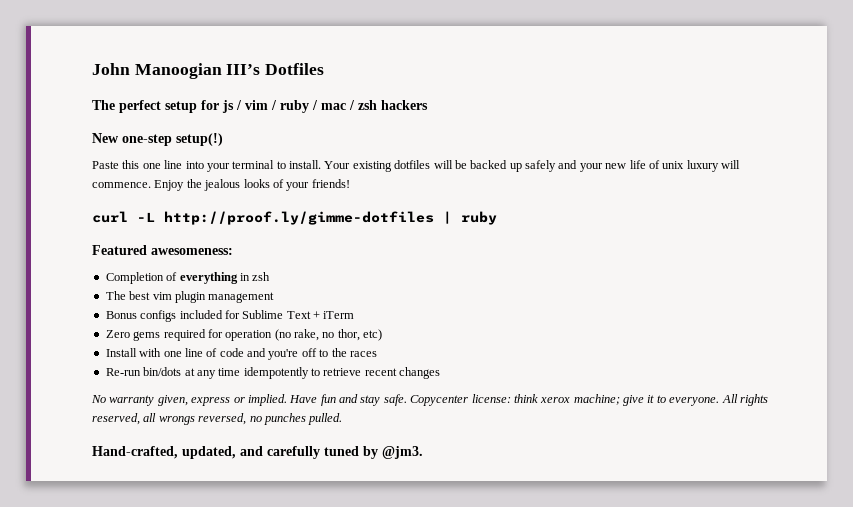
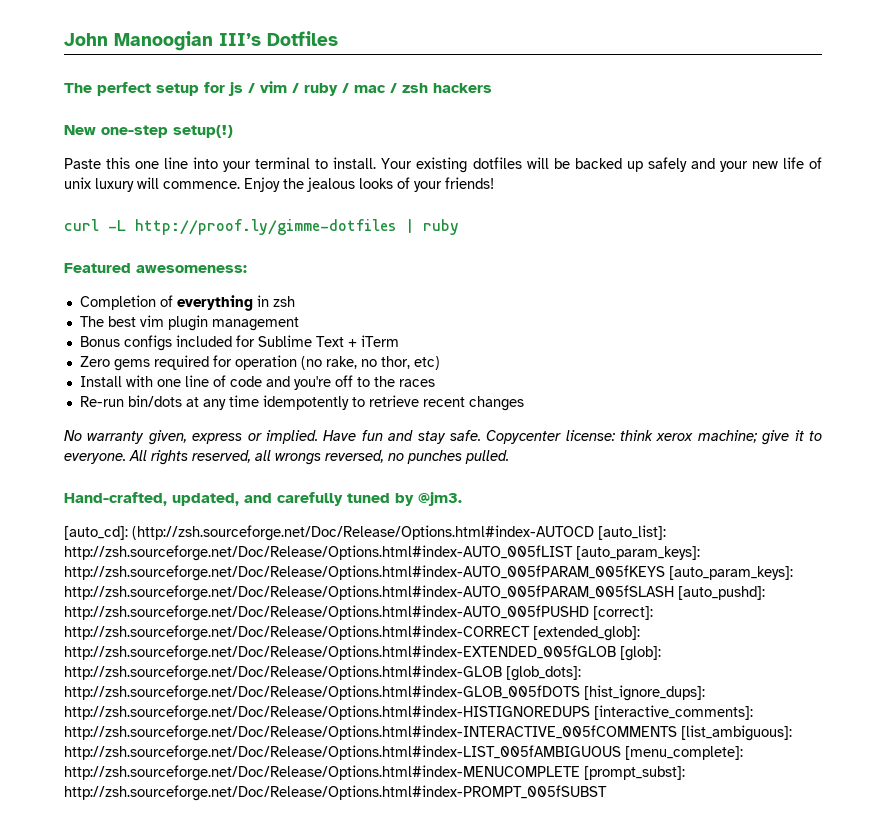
(423, 452) none -> [64,525,666,541] [64,545,700,561] [64,565,793,581] [64,585,765,601] [64,605,653,621] [64,625,640,641] [64,645,661,661] [64,665,581,681] [64,685,705,701] [64,705,753,721] [64,725,792,741] [64,745,743,761] [64,765,685,781] [64,785,607,801] // [auto_cd]: (http://zsh.sourceforge.net/Doc/Release/Options.html#index-AUTOCD [auto_list]: http://zsh.sourceforge.net/Doc/Release/Options.html#index-AUTO_005fLIST [auto_param_keys]: http://zsh.sourceforge.net/Doc/Release/Options.html#index-AUTO_005fPARAM_005fKEYS [auto_param_keys]: http://zsh.sourceforge.net/Doc/Release/Options.html#index-AUTO_005fPARAM_005fSLASH [auto_pushd]: http://zsh.sourceforge.net/Doc/Release/Options.html#index-AUTO_005fPUSHD [correct]: http://zsh.sourceforge.net/Doc/Release/Options.html#index-CORRECT [extended_glob]: http://zsh.sourceforge.net/Doc/Release/Options.html#index-EXTENDED_005fGLOB [glob]: http://zsh.sourceforge.net/Doc/Release/Options.html#index-GLOB [glob_dots]: http://zsh.sourceforge.net/Doc/Release/Options.html#index-GLOB_005fDOTS [hist_ignore_dups]: http://zsh.sourceforge.net/Doc/Release/Options.html#index-HISTIGNOREDUPS [interactive_comments]: http://zsh.sourceforge.net/Doc/Release/Options.html#index-INTERACTIVE_005fCOMMENTS [list_ambiguous]: http://zsh.sourceforge.net/Doc/Release/Options.html#index-LIST_005fAMBIGUOUS [menu_complete]: http://zsh.sourceforge.net/Doc/Release/Options.html#index-MENUCOMPLETE [prompt_subst]: http://zsh.sourceforge.net/Doc/Release/Options.html#index-PROMPT_005fSUBST

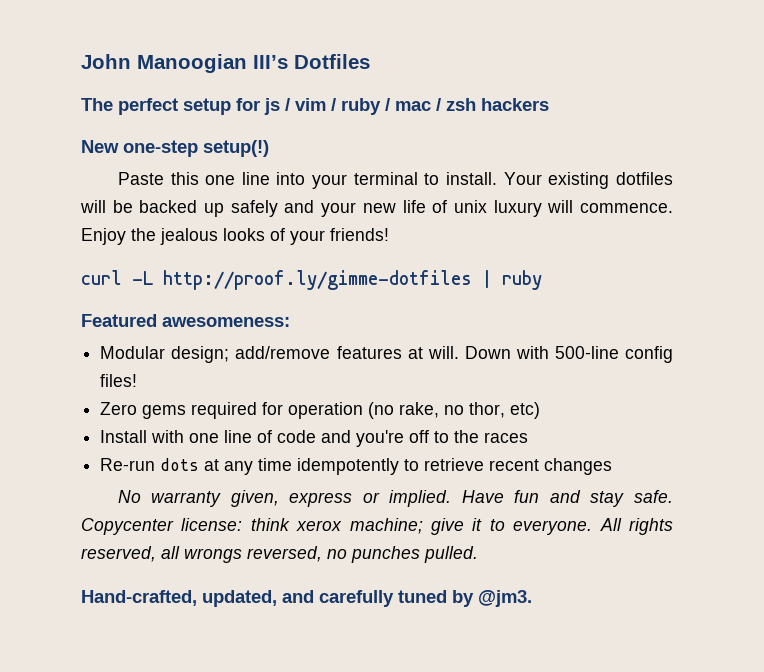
[79,295,295,311] [79,315,299,331] [79,335,399,351] Completion of everything in zsh // The best vim plugin management // Bonus configs included for Sublime Text + iTerm -> [100,346,673,363] [100,374,138,387] Modular design; add/remove features at will. Down with 500-line config files!
[127,395,182,407] bin/dots -> [160,458,200,471] dots
[64,525,666,541] [64,545,700,561] [64,565,793,581] [64,585,765,601] [64,605,653,621] [64,625,640,641] [64,645,661,661] [64,665,581,681] [64,685,705,701] [64,705,753,721] [64,725,792,741] [64,745,743,761] [64,765,685,781] [64,785,607,801] // [auto_cd]: (http://zsh.sourceforge.net/Doc/Release/Options.html#index-AUTOCD [auto_list]: http://zsh.sourceforge.net/Doc/Release/Options.html#index-AUTO_005fLIST [auto_param_keys]: http://zsh.sourceforge.net/Doc/Release/Options.html#index-AUTO_005fPARAM_005fKEYS [auto_param_keys]: http://zsh.sourceforge.net/Doc/Release/Options.html#index-AUTO_005fPARAM_005fSLASH [auto_pushd]: http://zsh.sourceforge.net/Doc/Release/Options.html#index-AUTO_005fPUSHD [correct]: http://zsh.sourceforge.net/Doc/Release/Options.html#index-CORRECT [extended_glob]: http://zsh.sourceforge.net/Doc/Release/Options.html#index-EXTENDED_005fGLOB [glob]: http://zsh.sourceforge.net/Doc/Release/Options.html#index-GLOB [glob_dots]: http://zsh.sourceforge.net/Doc/Release/Options.html#index-GLOB_005fDOTS [hist_ignore_dups]: http://zsh.sourceforge.net/Doc/Release/Options.html#index-HISTIGNOREDUPS [interactive_comments]: http://zsh.sourceforge.net/Doc/Release/Options.html#index-INTERACTIVE_005fCOMMENTS [list_ambiguous]: http://zsh.sourceforge.net/Doc/Release/Options.html#index-LIST_005fAMBIGUOUS [menu_complete]: http://zsh.sourceforge.net/Doc/Release/Options.html#index-MENUCOMPLETE [prompt_subst]: http://zsh.sourceforge.net/Doc/Release/Options.html#index-PROMPT_005fSUBST -> (532, 598) none

